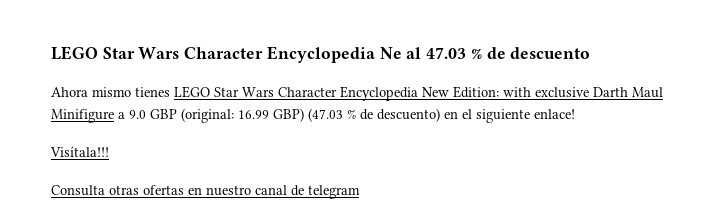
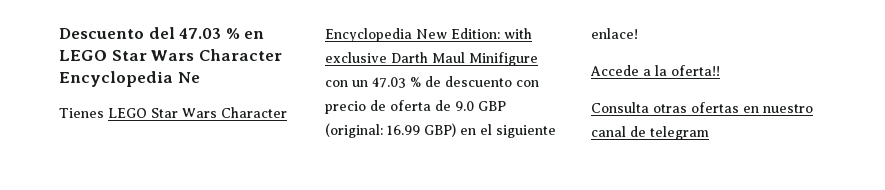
(51, 53) none -> [59,27,265,39] Descuento del 47.03 % en
[406,47,591,59] [51,87,170,97] al 47.03 % de descuento // Ahora mismo tienes -> [59,108,104,118] // Tienes
[118,112,125,119] a -> [325,76,539,88] [325,100,451,114] con un 47.03 % de descuento con precio de oferta de
[308,108,440,122] (47.03 % de descuento) -> (456, 130) none
[50,146,109,157] Visítala!!! -> [590,65,720,76] Accede a la oferta!!

